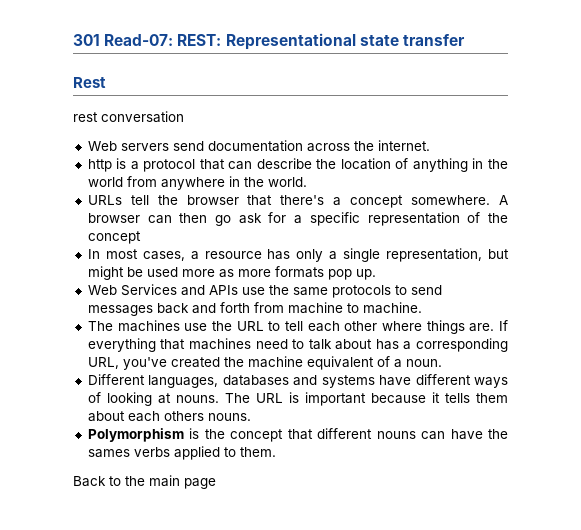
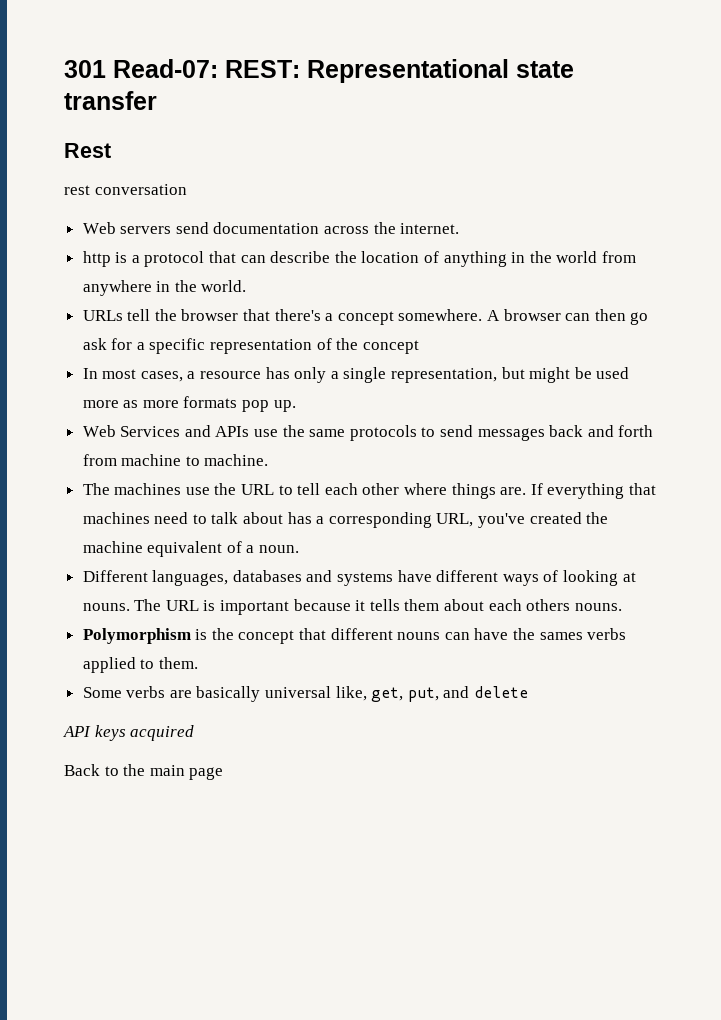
(276, 452) none -> [82,686,529,702] [63,725,195,741] // Some verbs are basically universal like, get, put, and delete // API keys acquired

